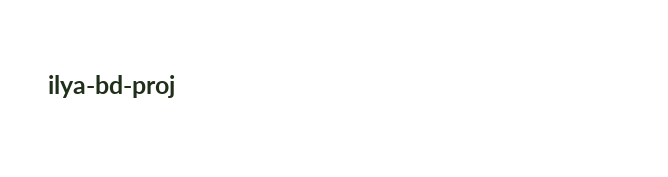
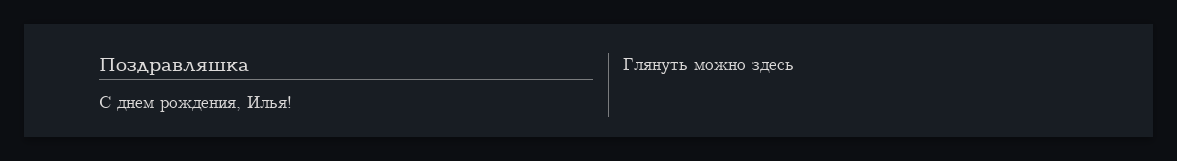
[48,75,175,98] ilya-bd-proj -> [99,58,249,75] [99,96,292,112] [623,58,794,74] Поздравляшка // C днем рождения, Илья! // Глянуть можно здесь

